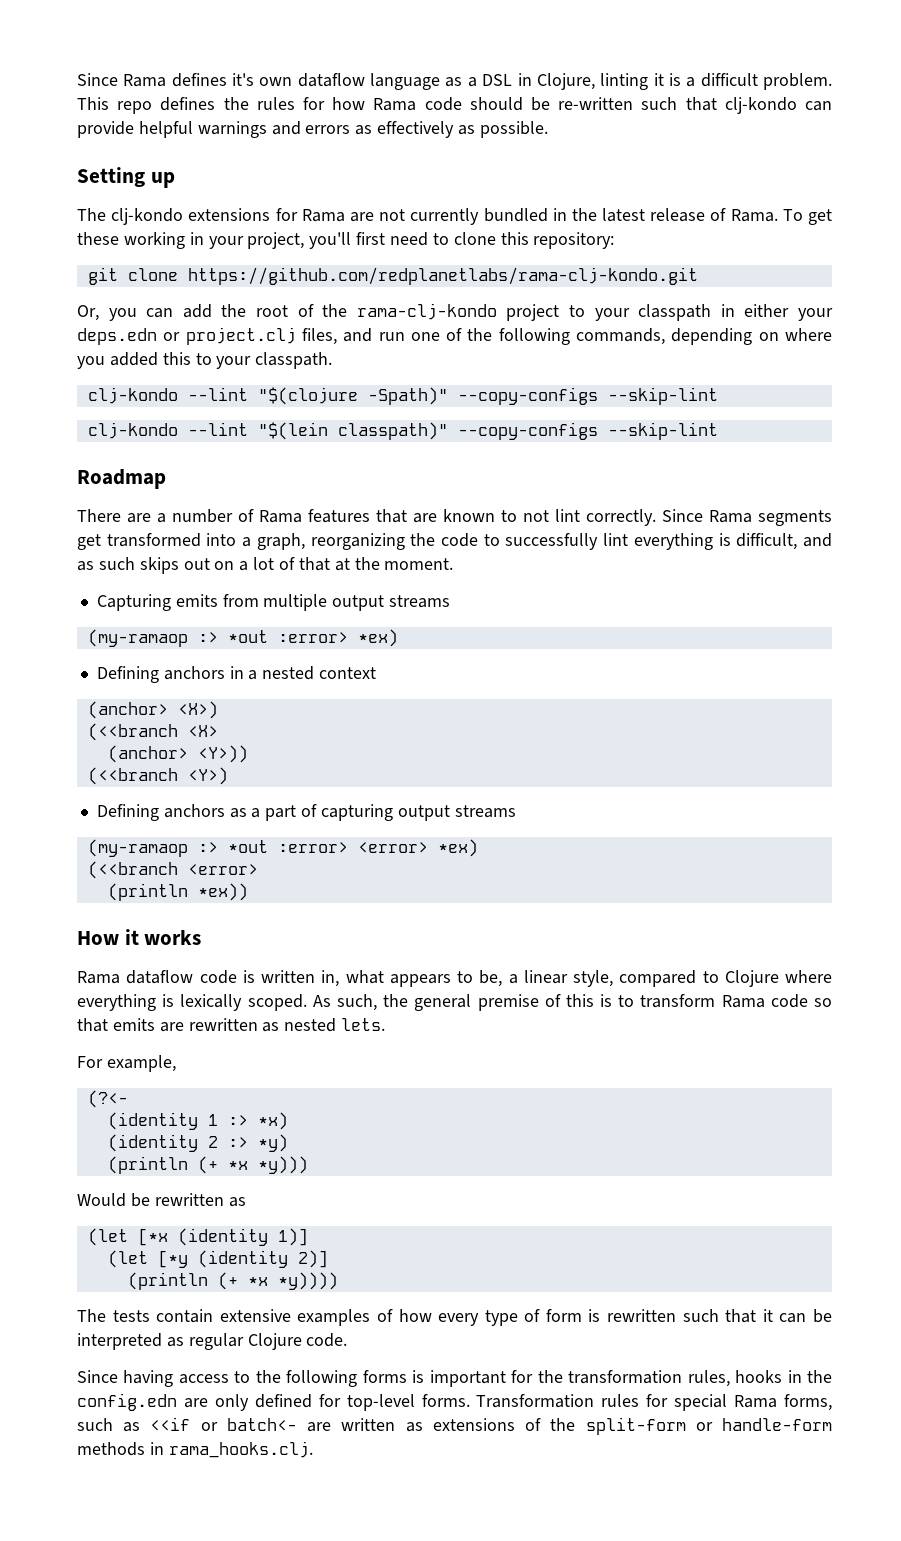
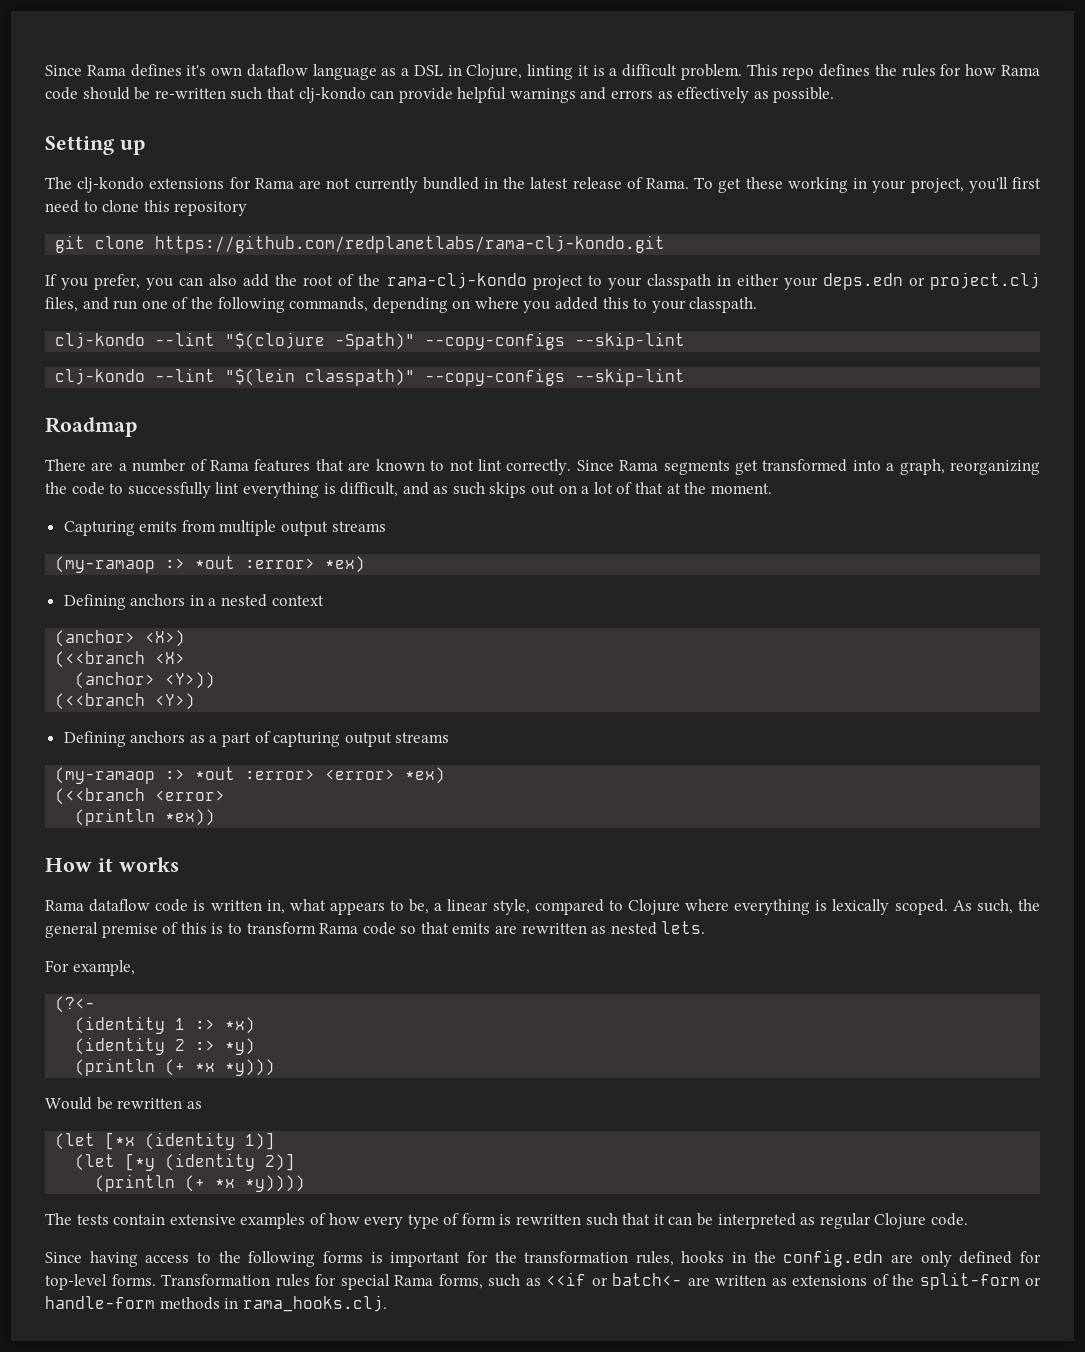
[533,232,615,249] repository: -> [174,201,248,216] repository
[77,305,99,321] Or, -> [45,274,141,290] If you prefer,
(174, 313) none -> [209,274,238,286] also

